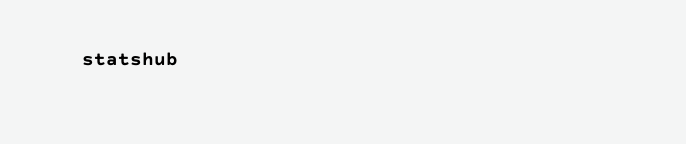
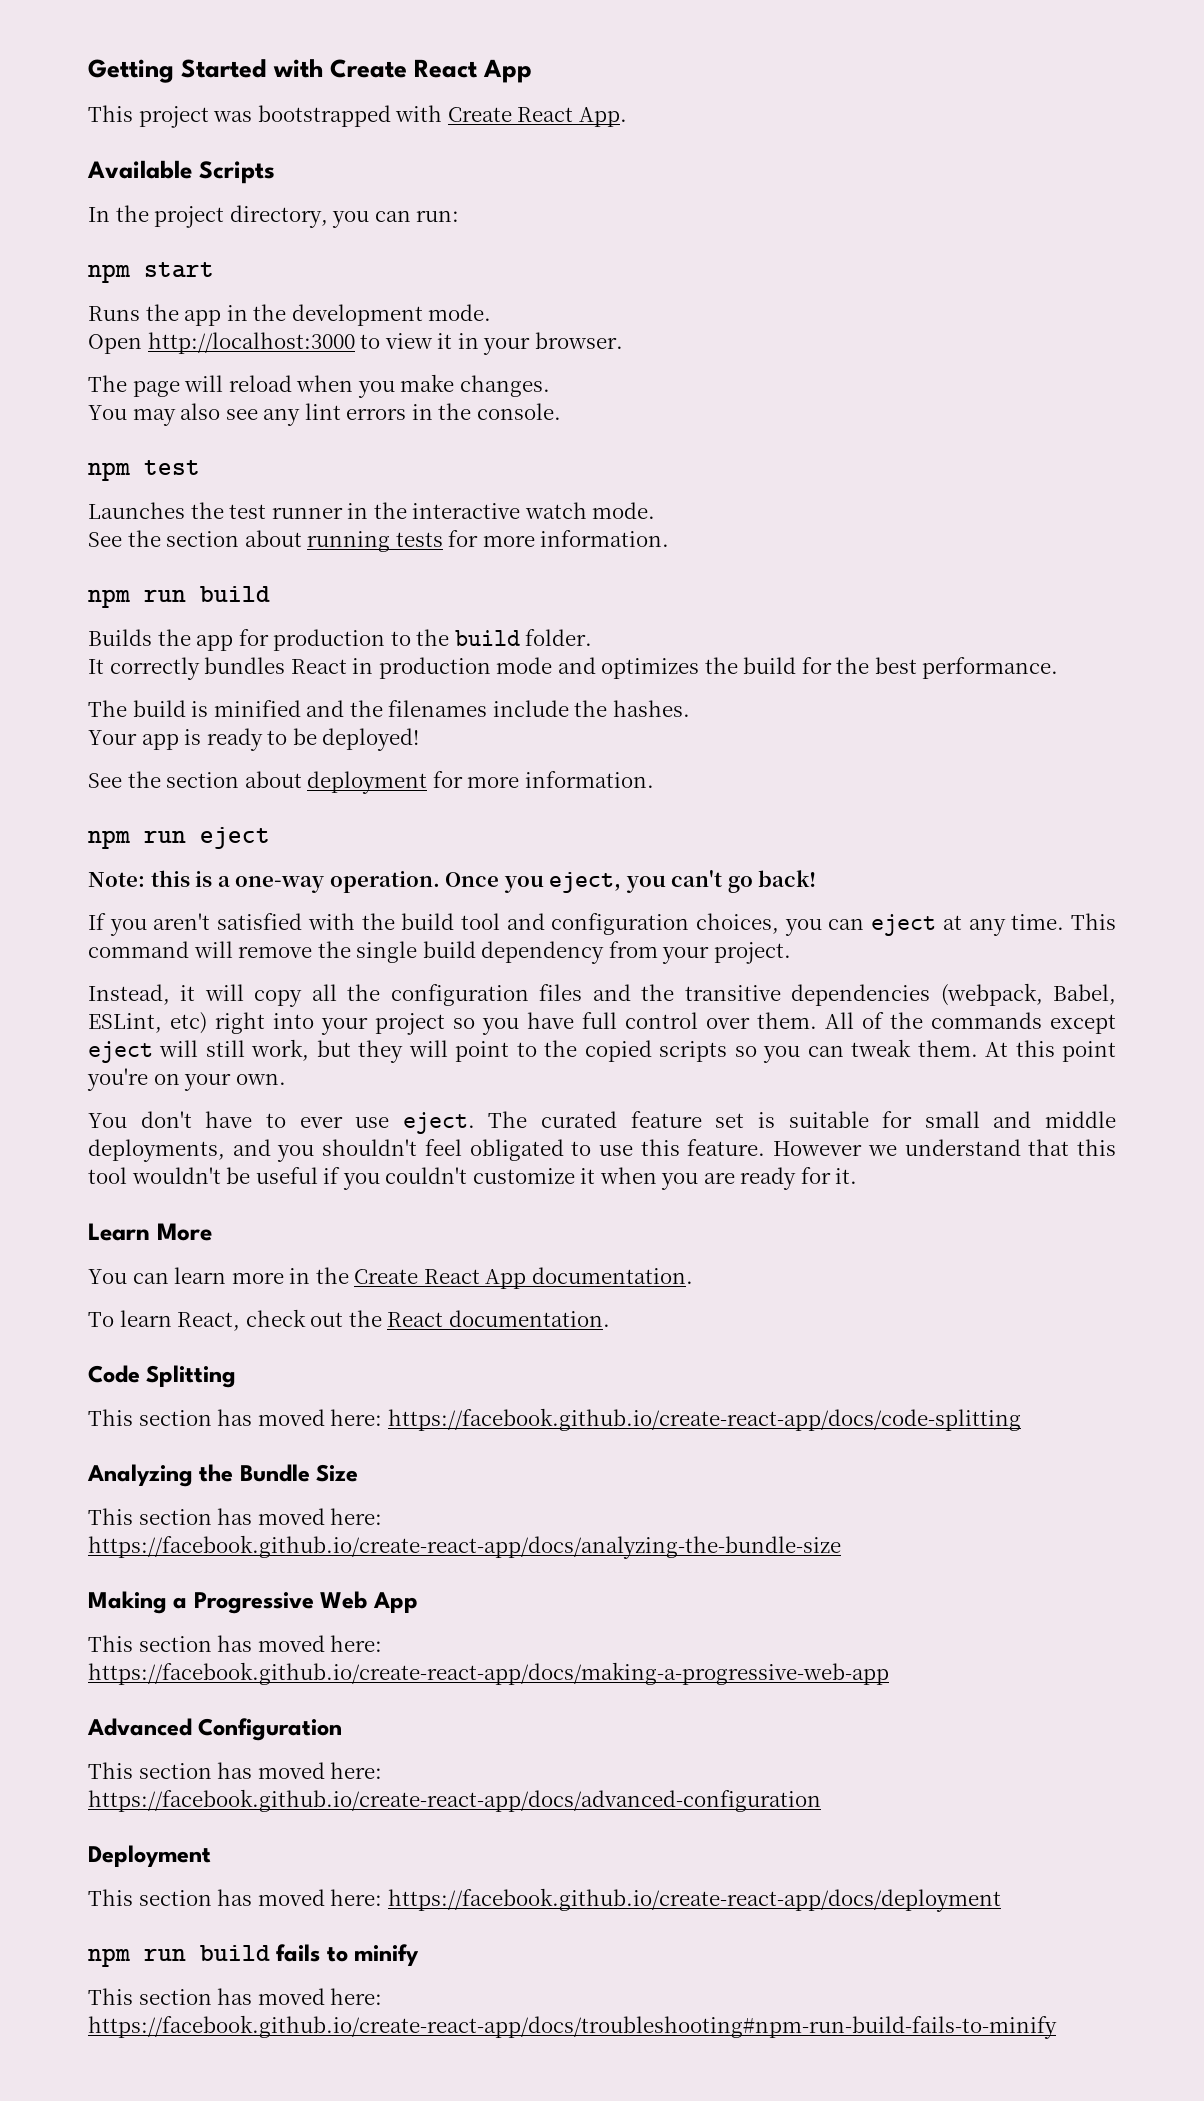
[82,52,178,66] statshub -> [88,59,533,83] [88,105,627,128] [87,160,275,184] [88,205,460,228] [88,262,214,283] [88,304,492,326] [88,332,623,355] [88,374,550,398] [88,403,561,426] [88,460,200,481] [88,502,656,519] [88,530,670,552] [88,586,270,608] [88,629,593,651] [88,657,1059,680] [88,700,690,717] [88,728,420,751] [88,771,654,794] [88,827,270,849] [88,870,817,893] [88,913,1117,936] [88,941,791,964] [88,983,1116,1007] [88,1012,1116,1035] [88,1039,1117,1063] [87,1068,286,1091] [88,1111,1116,1134] [88,1139,1116,1162] [88,1167,858,1190] [88,1223,212,1241] [88,1267,693,1289] [88,1309,610,1331] [88,1365,237,1388] [88,1408,1021,1431] [87,1464,359,1487] [88,1508,383,1525] [88,1535,841,1559] [88,1591,418,1614] [88,1635,383,1652] [88,1662,889,1685] [87,1718,343,1741] [88,1762,383,1779] [88,1789,821,1812] [88,1845,211,1867] [88,1888,1001,1912] [88,1944,420,1967] [88,1988,383,2005] [88,2015,1057,2039] Getting Started with Create React App // This project was bootstrapped with Create React App. // Available Scripts // In the project directory, you can run: // npm start // Runs the app in the development mode. // Open http://localhost:3000 to view it in your browser. // The page will reload when you make changes. // You may also see any lint errors in the console. // npm test // Launches the test runner in the interactive watch mode. // See the section about running tests for more information. // npm run build // Builds the app for production to the build folder. // It correctly bundles React in production mode and optimizes the build for the best performance. // The build is minified and the filenames include the hashes. // Your app is ready to be deployed! // See the section about deployment for more information. // npm run eject // Note: this is a one-way operation. Once you eject, you can't go back! // If you aren't satisfied with the build tool and configuration choices, you can eject at any time. This command will remove the single build dependency from your project. // Instead, it will copy all the configuration files and the transitive dependencies (webpack, Babel, ESLint, etc) right into your project so you have full control over them. All of the commands except eject will still work, but they will point to the copied scripts so you can tweak them. At this point you're on your own. // You don't have to ever use eject. The curated feature set is suitable for small and middle deployments, and you shouldn't feel obligated to use this feature. However we understand that this tool wouldn't be useful if you couldn't customize it when you are ready for it. // Learn More // You can learn more in the Create React App documentation. // To learn React, check out the React documentation. // Code Splitting // This section has moved here: https://facebook.github.io/create-react-app/docs/code-splitting // Analyzing the Bundle Size // This section has moved here: https://facebook.github.io/create-react-app/docs/analyzing-the-bundle-size // Making a Progressive Web App // This section has moved here: https://facebook.github.io/create-react-app/docs/making-a-progressive-web-app // Advanced Configuration // This section has moved here: https://facebook.github.io/create-react-app/docs/advanced-configuration // Deployment // This section has moved here: https://facebook.github.io/create-react-app/docs/deployment // npm run build fails to minify // This section has moved here: https://facebook.github.io/create-react-app/docs/troubleshooting#npm-run-build-fails-to-minify

